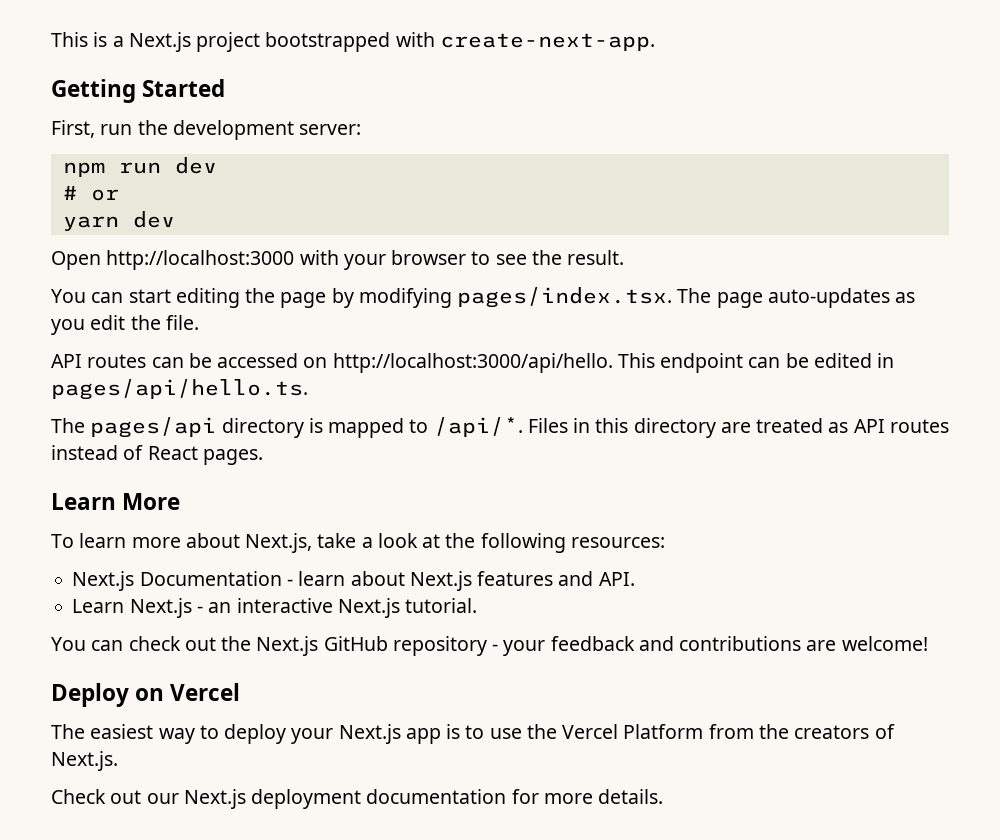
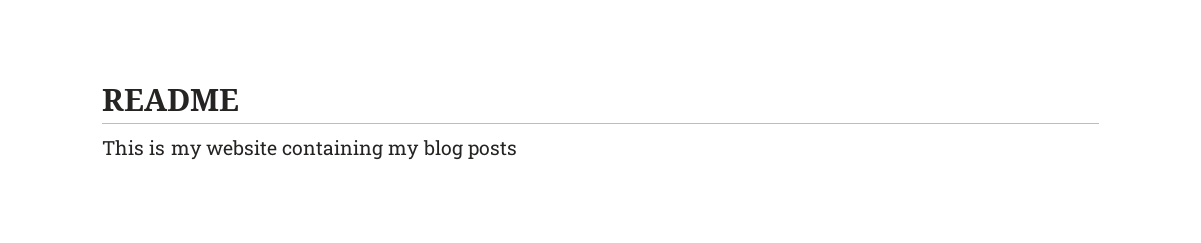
(51, 39) none -> [102,89,239,111] README //
[112,32,655,52] [51,79,226,103] [51,120,362,140] [62,157,217,177] [62,186,119,201] [62,211,175,231] [51,250,625,270] [51,287,916,308] [51,315,199,335] [51,353,895,373] [51,379,308,400] [51,417,949,438] [51,445,263,465] [51,493,181,510] [51,533,665,553] [72,571,635,591] [72,598,478,618] [51,636,928,656] [51,683,241,707] [51,724,895,744] [51,751,118,771] [51,789,664,809] a Next.js project bootstrapped with create-next-app. // Getting Started // First, run the development server: // npm run dev // # or // yarn dev // Open http://localhost:3000 with your browser to see the result. // You can start editing the page by modifying pages/index.tsx. The page auto-updates as you edit the file. // API routes can be accessed on http://localhost:3000/api/hello. This endpoint can be edited in pages/api/hello.ts. // The pages/api directory is mapped to /api/*. Files in this directory are treated as API routes instead of React pages. // Learn More // To learn more about Next.js, take a look at the following resources: // Next.js Documentation - learn about Next.js features and API. // Learn Next.js - an interactive Next.js tutorial. // You can check out the Next.js GitHub repository - your feedback and contributions are welcome! // Deploy on Vercel // The easiest way to deploy your Next.js app is to use the Vercel Platform from the creators of Next.js. // Check out our Next.js deployment documentation for more details. -> [170,140,517,160] my website containing my blog posts

